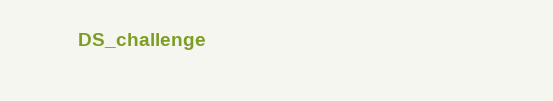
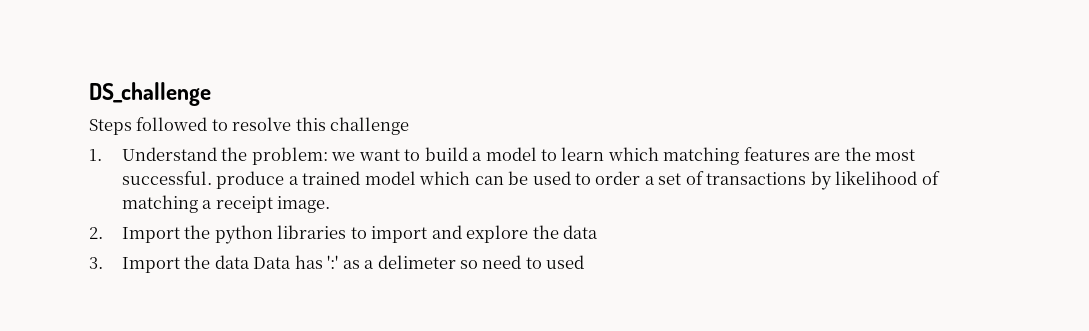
(206, 41) none -> [89,117,410,135] [89,147,916,165] [121,171,940,190] [121,195,331,213] [89,225,599,244] [89,255,585,273] // Steps followed to resolve this challenge // 1. Understand the problem: we want to build a model to learn which matching features are the most successful. produce a trained model which can be used to order a set of transactions by likelihood of matching a receipt image. // 2. Import the python libraries to import and explore the data // 3. Import the data Data has ':' as a delimeter so need to used

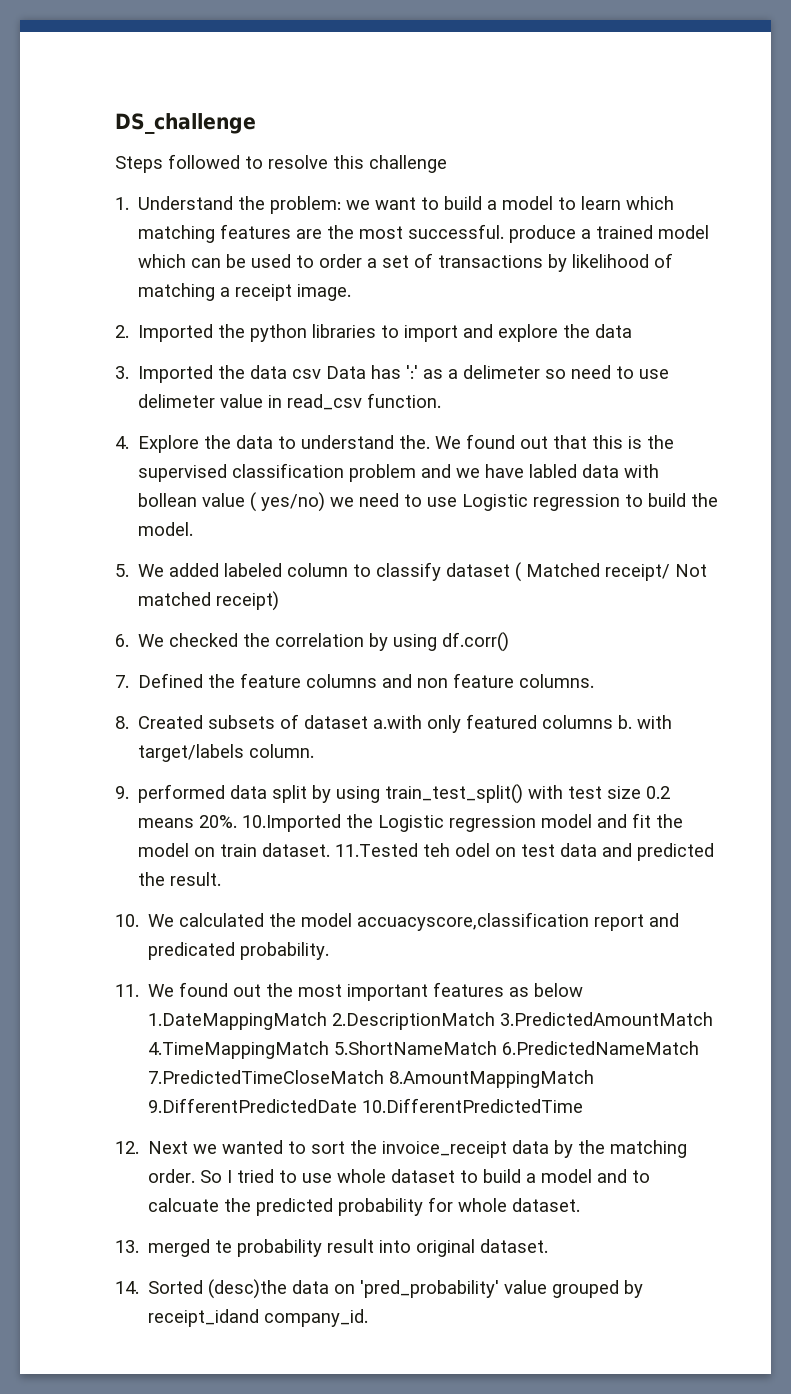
[121,227,180,243] Import -> [138,324,214,342] Imported
[121,255,250,273] Import the data -> [138,365,322,383] Imported the data csv
[546,255,585,269] used -> [639,369,670,379] [138,393,442,410] [115,434,675,453] [138,463,660,482] [138,492,719,512] [138,522,194,536] [115,562,708,582] [138,591,280,611] [115,632,510,652] [115,673,595,688] [115,714,673,733] [138,744,315,762] [115,784,671,804] [138,813,684,832] [138,843,715,861] [138,872,222,886] [115,912,680,931] [148,942,330,960] [115,982,584,1001] [148,1012,714,1030] [148,1041,700,1059] [148,1070,595,1088] [148,1098,584,1113] [115,1140,688,1158] [148,1169,651,1183] [148,1197,581,1216] [115,1239,549,1257] [115,1279,644,1299] [148,1309,369,1327] use delimeter value in read_csv function. // 4. Explore the data to understand the. We found out that this is the supervised classification problem and we have labled data with bollean value ( yes/no) we need to use Logistic regression to build the model. // 5. We added labeled column to classify dataset ( Matched receipt/ Not matched receipt) // 6. We checked the correlation by using df.corr() // 7. Defined the feature columns and non feature columns. // 8. Created subsets of dataset a.with only featured columns b. with target/labels column. // 9. performed data split by using train_test_split() with test size 0.2 means 20%. 10.Imported the Logistic regression model and fit the model on train dataset. 11.Tested teh odel on test data and predicted the result. // 10. We calculated the model accuacyscore,classification report and predicated probability. // 11. We found out the most important features as below 1.DateMappingMatch 2.DescriptionMatch 3.PredictedAmountMatch 4.TimeMappingMatch 5.ShortNameMatch 6.PredictedNameMatch 7.PredictedTimeCloseMatch 8.AmountMappingMatch 9.DifferentPredictedDate 10.DifferentPredictedTime // 12. Next we wanted to sort the invoice_receipt data by the matching order. So I tried to use whole dataset to build a model and to calcuate the predicted probability for whole dataset. // 13. merged te probability result into original dataset. // 14. Sorted (desc)the data on 'pred_probability' value grouped by receipt_idand company_id.

